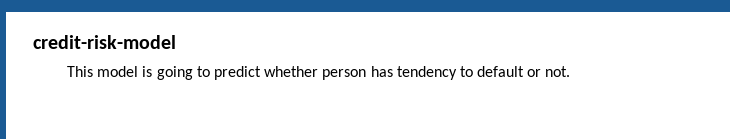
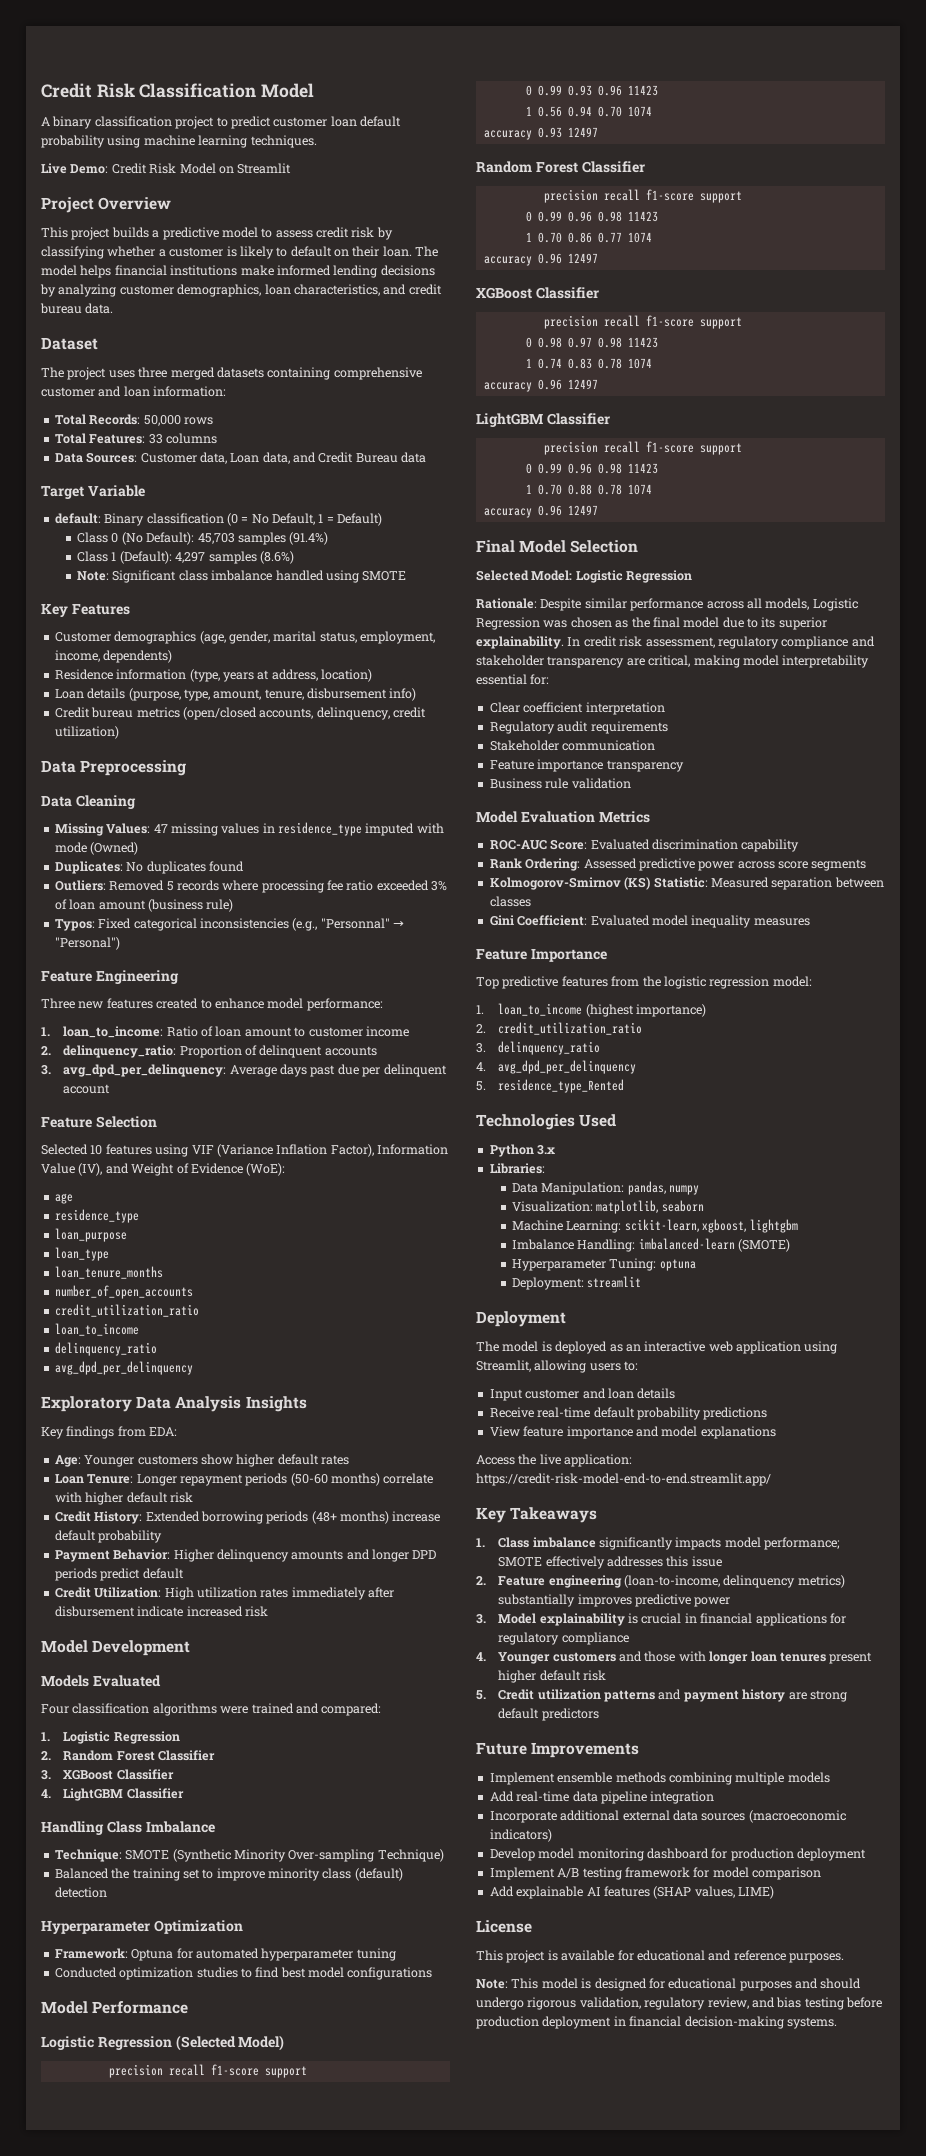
[33,35,176,49] [67,66,571,80] credit-risk-model // This model is going to predict whether person has tendency to default or not. -> [41,83,315,98] [41,116,401,129] [41,135,317,148] [41,163,292,174] [41,197,172,213] [41,227,393,240] [41,246,439,259] [41,265,435,278] [40,284,442,297] [40,303,114,314] [41,337,98,350] [41,367,422,380] [41,386,227,397] [54,414,213,426] [54,433,217,444] [54,452,427,464] [41,485,145,499] [54,513,383,526] [77,532,329,545] [77,551,294,564] [77,570,407,583] [41,604,130,617] [54,631,435,644] [54,650,173,663] [54,669,372,682] [54,688,417,701] [54,707,426,720] [54,726,119,739] [41,760,187,776] [41,795,136,809] [54,822,444,836] [54,842,139,855] [54,861,244,874] [54,880,448,893] [54,899,234,912] [54,918,404,931] [54,937,120,950] [41,970,179,984] [41,998,383,1011] [41,1026,409,1038] [41,1045,377,1058] [41,1064,447,1077] [63,1084,111,1094] [41,1116,157,1128] [41,1144,448,1157] [41,1163,286,1176] [54,1193,73,1204] [54,1209,139,1223] [54,1228,127,1242] [54,1247,109,1261] [54,1266,163,1279] [54,1285,193,1299] [54,1304,199,1317] [54,1323,139,1336] [54,1342,157,1356] [54,1361,193,1375] [41,1396,307,1412] [41,1426,178,1439] [54,1454,349,1467] [54,1473,434,1486] [54,1492,193,1505] [54,1511,441,1524] [54,1530,163,1543] [54,1549,437,1562] [54,1568,184,1581] [54,1587,394,1600] [54,1606,268,1617] [41,1640,191,1656] [41,1675,161,1687] [41,1703,382,1716] [41,1731,180,1744] [41,1750,216,1761] [41,1769,174,1780] [41,1788,184,1801] [41,1821,215,1835] [54,1849,444,1862] [54,1868,403,1881] [54,1887,107,1898] [41,1920,243,1934] [54,1948,396,1961] [54,1967,433,1980] [41,2001,189,2014] [41,2035,285,2051] [108,2064,307,2078] [525,85,658,96] [525,106,652,117] [483,127,598,140] [476,161,645,173] [543,189,742,203] [525,211,658,222] [525,232,652,243] [483,253,598,266] [476,287,599,299] [543,315,742,329] [525,337,658,348] [525,358,652,369] [483,379,598,392] [476,413,610,427] [543,441,742,455] [525,463,658,474] [525,484,652,495] [483,505,598,518] [476,540,639,553] [476,570,693,583] [476,598,858,611] [476,617,827,630] [476,636,875,649] [476,655,870,668] [476,674,550,685] [489,702,665,715] [489,721,668,734] [489,740,656,751] [489,759,684,772] [489,778,631,789] [476,811,650,823] [489,839,800,852] [489,858,867,871] [489,877,884,890] [489,896,531,907] [489,915,810,928] [476,949,607,962] [476,976,812,989] [476,1003,707,1017] [476,1022,643,1035] [476,1041,601,1055] [476,1060,637,1074] [476,1079,625,1093] [476,1114,617,1130] [489,1144,556,1157] [489,1163,545,1174] [512,1181,700,1195] [512,1200,704,1214] [512,1219,798,1233] [512,1238,791,1252] [512,1258,696,1271] [512,1276,642,1290] [476,1311,566,1327] [476,1341,838,1354] [476,1360,639,1373] [489,1388,676,1401] [489,1407,768,1420] [489,1426,776,1439] [476,1454,633,1467] [476,1473,771,1486] [476,1507,598,1523] [476,1537,841,1550] [498,1556,722,1569] [476,1575,845,1588] [498,1594,731,1607] [476,1613,846,1626] [498,1632,629,1645] [476,1651,873,1664] [498,1670,607,1683] [476,1689,847,1702] [498,1708,599,1721] [476,1742,640,1758] [489,1772,830,1785] [489,1791,715,1804] [489,1810,846,1823] [489,1829,552,1842] [489,1848,866,1861] [489,1867,821,1880] [489,1886,774,1899] [476,1920,532,1933] [476,1950,844,1963] [476,1978,862,1991] [476,1997,882,2010] [476,2016,837,2029] Credit Risk Classification Model // A binary classification project to predict customer loan default probability using machine learning techniques. // Live Demo: Credit Risk Model on Streamlit // Project Overview // This project builds a predictive model to assess credit risk by classifying whether a customer is likely to default on their loan. The model helps financial institutions make informed lending decisions by analyzing customer demographics, loan characteristics, and credit bureau data. // Dataset // The project uses three merged datasets containing comprehensive customer and loan information: // Total Records: 50,000 rows // Total Features: 33 columns // Data Sources: Customer data, Loan data, and Credit Bureau data // Target Variable // default: Binary classification (0 = No Default, 1 = Default) // Class 0 (No Default): 45,703 samples (91.4%) // Class 1 (Default): 4,297 samples (8.6%) // Note: Significant class imbalance handled using SMOTE // Key Features // Customer demographics (age, gender, marital status, employment, income, dependents) // Residence information (type, years at address, location) // Loan details (purpose, type, amount, tenure, disbursement info) // Credit bureau metrics (open/closed accounts, delinquency, credit utilization) // Data Preprocessing // Data Cleaning // Missing Values: 47 missing values in residence_type imputed with mode (Owned) // Duplicates: No duplicates found // Outliers: Removed 5 records where processing fee ratio exceeded 3% of loan amount (business rule) // Typos: Fixed categorical inconsistencies (e.g., "Personnal" → "Personal") // Feature Engineering // Three new features created to enhance model performance: // 1. loan_to_income: Ratio of loan amount to customer income // 2. delinquency_ratio: Proportion of delinquent accounts // 3. avg_dpd_per_delinquency: Average days past due per delinquent account // Feature Selection // Selected 10 features using VIF (Variance Inflation Factor), Information Value (IV), and Weight of Evidence (WoE): // age // residence_type // loan_purpose // loan_type // loan_tenure_months // number_of_open_accounts // credit_utilization_ratio // loan_to_income // delinquency_ratio // avg_dpd_per_delinquency // Exploratory Data Analysis Insights // Key findings from EDA: // Age: Younger customers show higher default rates // Loan Tenure: Longer repayment periods (50-60 months) correlate with higher default risk // Credit History: Extended borrowing periods (48+ months) increase default probability // Payment Behavior: Higher delinquency amounts and longer DPD periods predict default // Credit Utilization: High utilization rates immediately after disbursement indicate increased risk // Model Development // Models Evaluated // Four classification algorithms were trained and compared: // 1. Logistic Regression // 2. Random Forest Classifier // 3. XGBoost Classifier // 4. LightGBM Classifier // Handling Class Imbalance // Technique: SMOTE (Synthetic Minority Over-sampling Technique) // Balanced the training set to improve minority class (default) detection // Hyperparameter Optimization // Framework: Optuna for automated hyperparameter tuning // Conducted optimization studies to find best model configurations // Model Performance // Logistic Regression (Selected Model) // precision recall f1-score support // 0 0.99 0.93 0.96 11423 // 1 0.56 0.94 0.70 1074 // accuracy 0.93 12497 // Random Forest Classifier // precision recall f1-score support // 0 0.99 0.96 0.98 11423 // 1 0.70 0.86 0.77 1074 // accuracy 0.96 12497 // XGBoost Classifier // precision recall f1-score support // 0 0.98 0.97 0.98 11423 // 1 0.74 0.83 0.78 1074 // accuracy 0.96 12497 // LightGBM Classifier // precision recall f1-score support // 0 0.99 0.96 0.98 11423 // 1 0.70 0.88 0.78 1074 // accuracy 0.96 12497 // Final Model Selection // Selected Model: Logistic Regression // Rationale: Despite similar performance across all models, Logistic Regression was chosen as the final model due to its superior explainability. In credit risk assessment, regulatory compliance and stakeholder transparency are critical, making model interpretability essential for: // Clear coefficient interpretation // Regulatory audit requirements // Stakeholder communication // Feature importance transparency // Business rule validation // Model Evaluation Metrics // ROC-AUC Score: Evaluated discrimination capability // Rank Ordering: Assessed predictive power across score segments // Kolmogorov-Smirnov (KS) Statistic: Measured separation between classes // Gini Coefficient: Evaluated model inequality measures // Feature Importance // Top predictive features from the logistic regression model: // 1. loan_to_income (highest importance) // 2. credit_utilization_ratio // 3. delinquency_ratio // 4. avg_dpd_per_delinquency // 5. residence_type_Rented // Technologies Used // Python 3.x // Libraries: // Data Manipulation: pandas, numpy // Visualization: matplotlib, seaborn // Machine Learning: scikit-learn, xgboost, lightgbm // Imbalance Handling: imbalanced-learn (SMOTE) // Hyperparameter Tuning: optuna // Deployment: streamlit // Deployment // The model is deployed as an interactive web application using Streamlit, allowing users to: // Input customer and loan details // Receive real-time default probability predictions // View feature importance and model explanations // Access the live application: https://credit-risk-model-end-to-end.streamlit.app/ // Key Takeaways // 1. Class imbalance significantly impacts model performance; SMOTE effectively addresses this issue // 2. Feature engineering (loan-to-income, delinquency metrics) substantially improves predictive power // 3. Model explainability is crucial in financial applications for regulatory compliance // 4. Younger customers and those with longer loan tenures present higher default risk // 5. Credit utilization patterns and payment history are strong default predictors // Future Improvements // Implement ensemble methods combining multiple models // Add real-time data pipeline integration // Incorporate additional external data sources (macroeconomic indicators) // Develop model monitoring dashboard for production deployment // Implement A/B testing framework for model comparison // Add explainable AI features (SHAP values, LIME) // License // This project is available for educational and reference purposes. // Note: This model is designed for educational purposes and should undergo rigorous validation, regulatory review, and bias testing before production deployment in financial decision-making systems.

